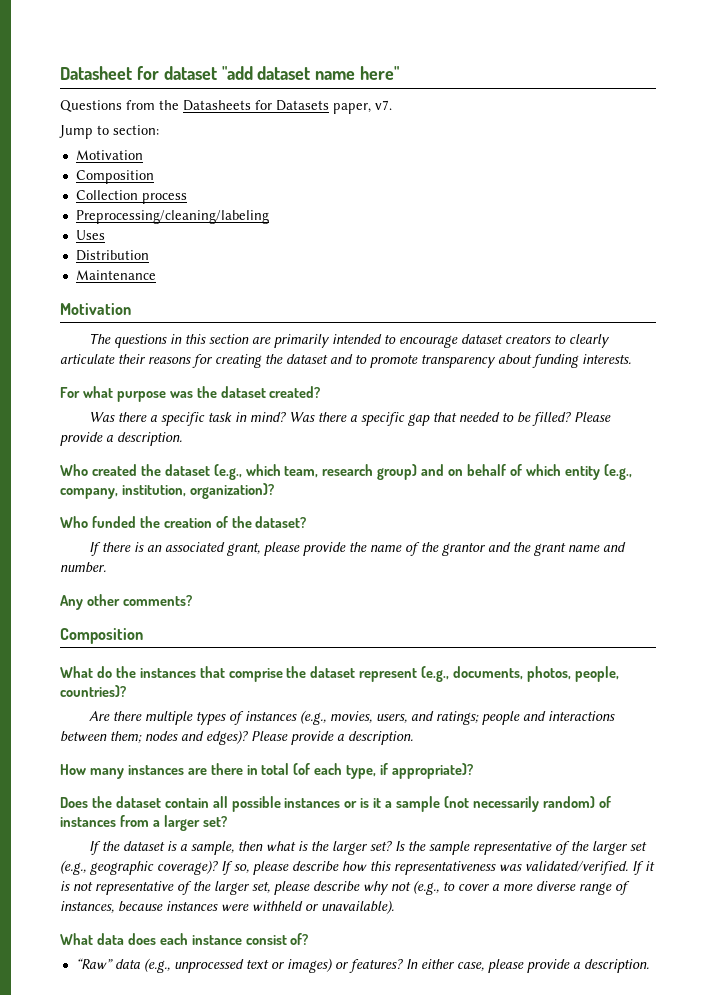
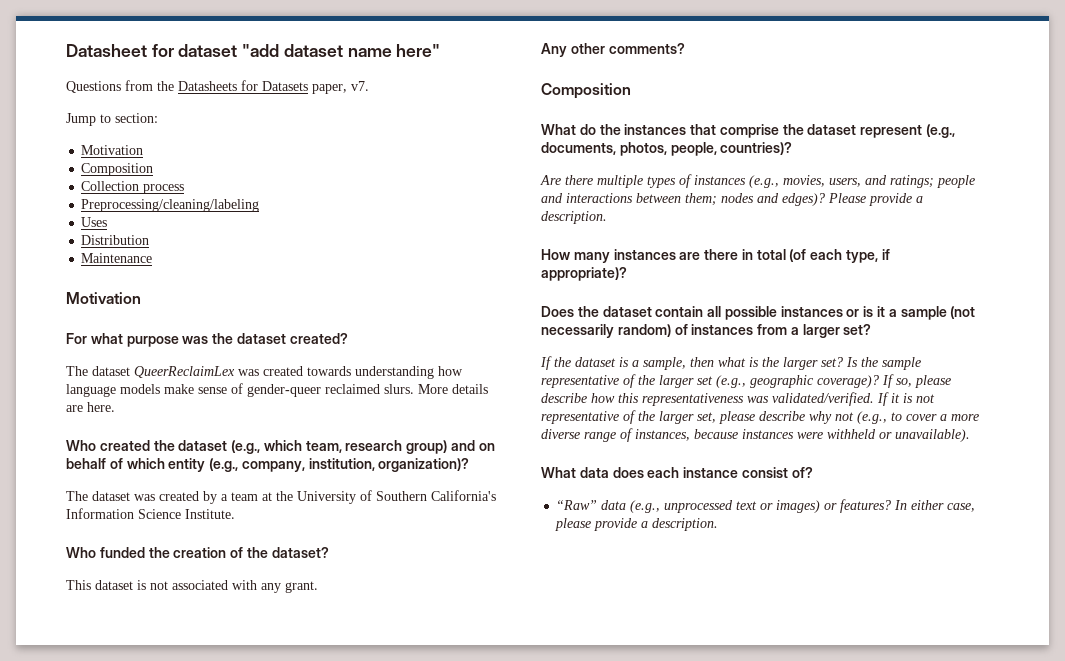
[89,333,611,348] [60,354,631,368] // The questions in this section are primarily intended to encourage dataset creators to clearly articulate their reasons for creating the dataset and to promote transparency about funding interests. -> (141, 298) none
[89,412,612,426] [60,432,182,446] Was there a specific task in mind? Was there a specific gap that needed to be filled? Please provide a description. -> [66,366,463,379] [66,383,488,397] [66,402,115,412] The dataset QueerReclaimLex was created towards understanding how language models make sense of gender-queer reclaimed slurs. More details are here.
(274, 491) none -> [66,490,496,504] [66,508,235,519] // The dataset was created by a team at the University of Southern California's Information Science Institute.
[89,542,627,556] [60,562,106,573] If there is an associated grant, please provide the name of the grantor and the grant name and number. -> [66,580,318,593] This dataset is not associated with any grant.

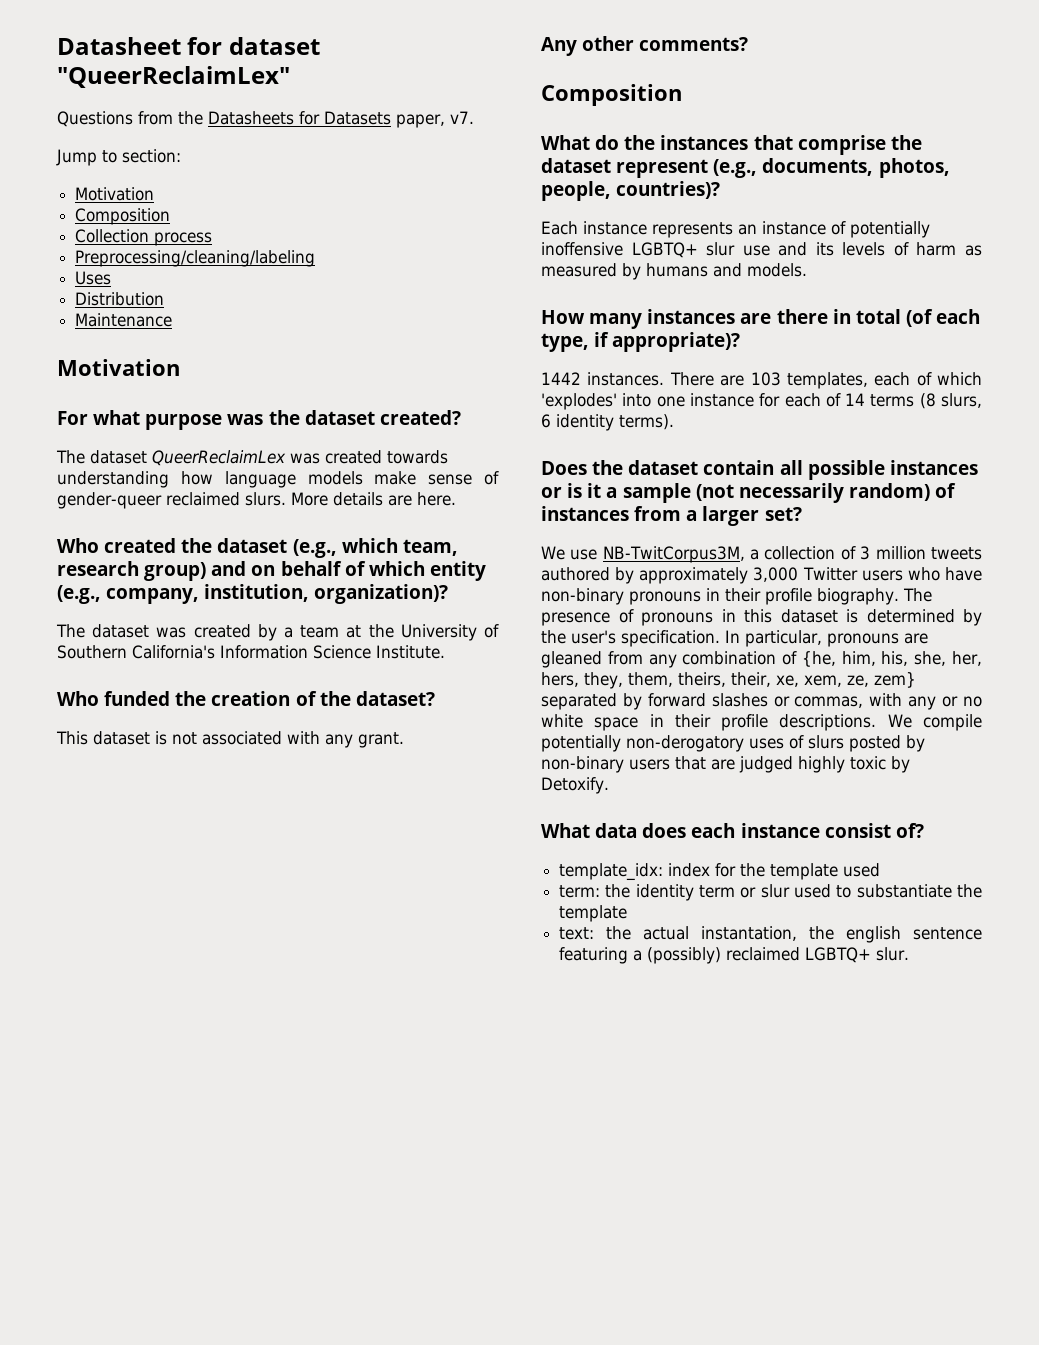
[242,44,441,57] "add dataset name here" -> [57,66,290,88] "QueerReclaimLex"
[540,174,975,188] [541,193,923,206] [541,211,607,224] Are there multiple types of instances (e.g., movies, users, and ratings; people and interactions between them; nodes and edges)? Please provide a description. -> [541,221,930,238] [541,242,982,258] [541,263,807,280] Each instance represents an instance of potentially inoffensive LGBTQ+ slur use and its levels of harm as measured by humans and models.
(627, 274) none -> [541,372,982,389] [541,393,982,410] [541,414,674,431] // 1442 instances. There are 103 templates, each of which 'explodes' into one instance for each of 14 terms (8 slurs, 6 identity terms).
[540,356,921,370] [541,374,951,388] [541,392,935,406] [541,410,979,424] [541,428,970,442] If the dataset is a sample, then what is the larger set? Is the sample representative of the larger set (e.g., geographic coverage)? If so, please describe how this representativeness was validated/verified. If it is not representative of the larger set, please describe why not (e.g., to cover a more diverse range of instances, because instances were withheld or unavailable). -> [541,546,982,563] [541,567,982,584] [541,588,932,605] [541,609,982,626] [541,630,928,647] [541,651,982,668] [541,672,916,689] [541,693,983,710] [541,714,982,731] [541,735,925,752] [541,756,910,773] [541,777,609,794] We use NB-TwitCorpus3M, a collection of 3 million tweets authored by approximately 3,000 Twitter users who have non-binary pronouns in their profile biography. The presence of pronouns in this dataset is determined by the user's specification. In particular, pronouns are gleaned from any combination of {he, him, his, she, her, hers, they, them, theirs, their, xe, xem, ze, zem} separated by forward slashes or commas, with any or no white space in their profile descriptions. We compile potentially non-derogatory uses of slurs posted by non-binary users that are judged highly toxic by Detoxify.
[556,499,976,513] [555,518,719,531] “Raw” data (e.g., unprocessed text or images) or features? In either case, please provide a description. -> [559,863,881,881] [559,884,982,901] [559,905,628,922] [559,926,983,943] [559,947,910,964] template_idx: index for the template used // term: the identity term or slur used to substantiate the template // text: the actual instantation, the english sentence featuring a (possibly) reclaimed LGBTQ+ slur.

